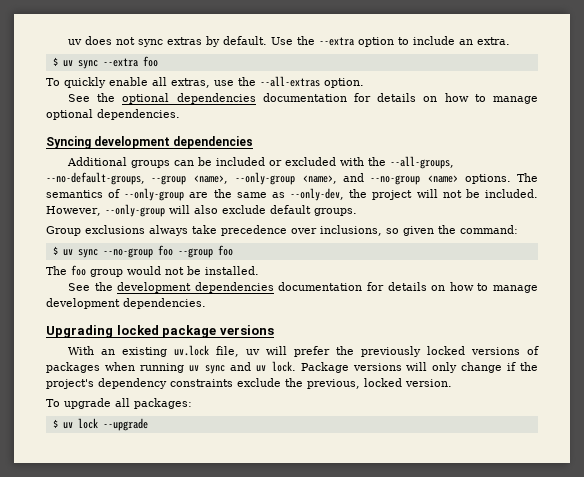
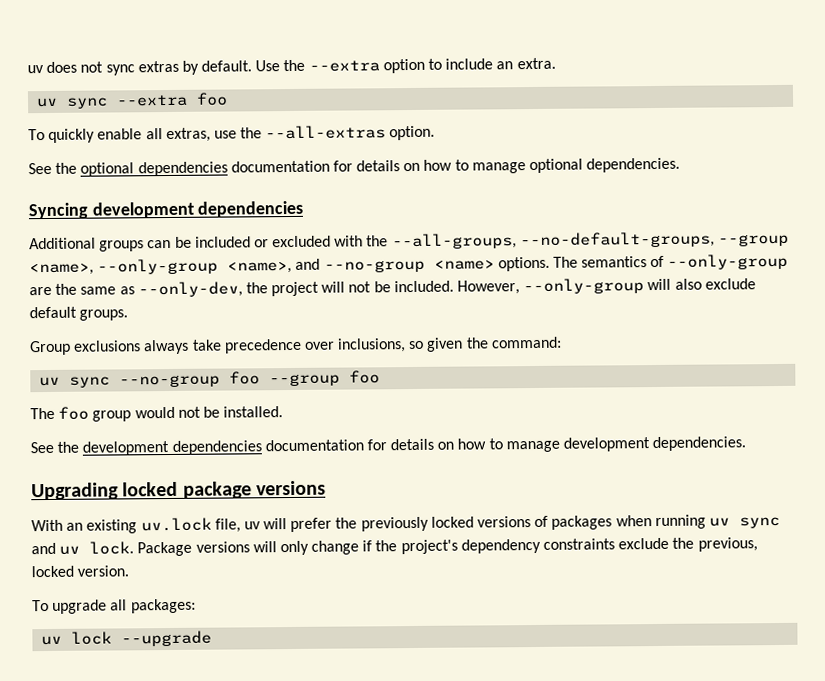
[52,57,58,66] $ -> (556, 63) none
[52,246,58,255] $ -> (562, 342) none
[52,419,58,428] $ -> (196, 606) none

